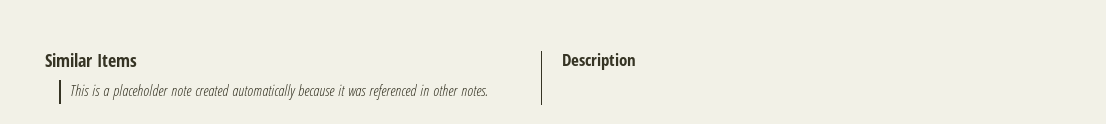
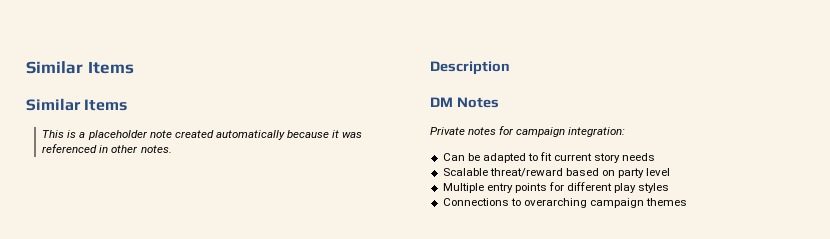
[45,53,137,67] Similar Items -> [26,61,134,74] [26,98,128,111] Similar Items // Similar Items
(636, 61) none -> [430,97,499,108] [430,126,626,137] [442,152,656,163] [442,168,671,178] [442,182,670,193] [442,198,688,208] // DM Notes // Private notes for campaign integration: // Can be adapted to fit current story needs // Scalable threat/reward based on party level // Multiple entry points for different play styles // Connections to overarching campaign themes

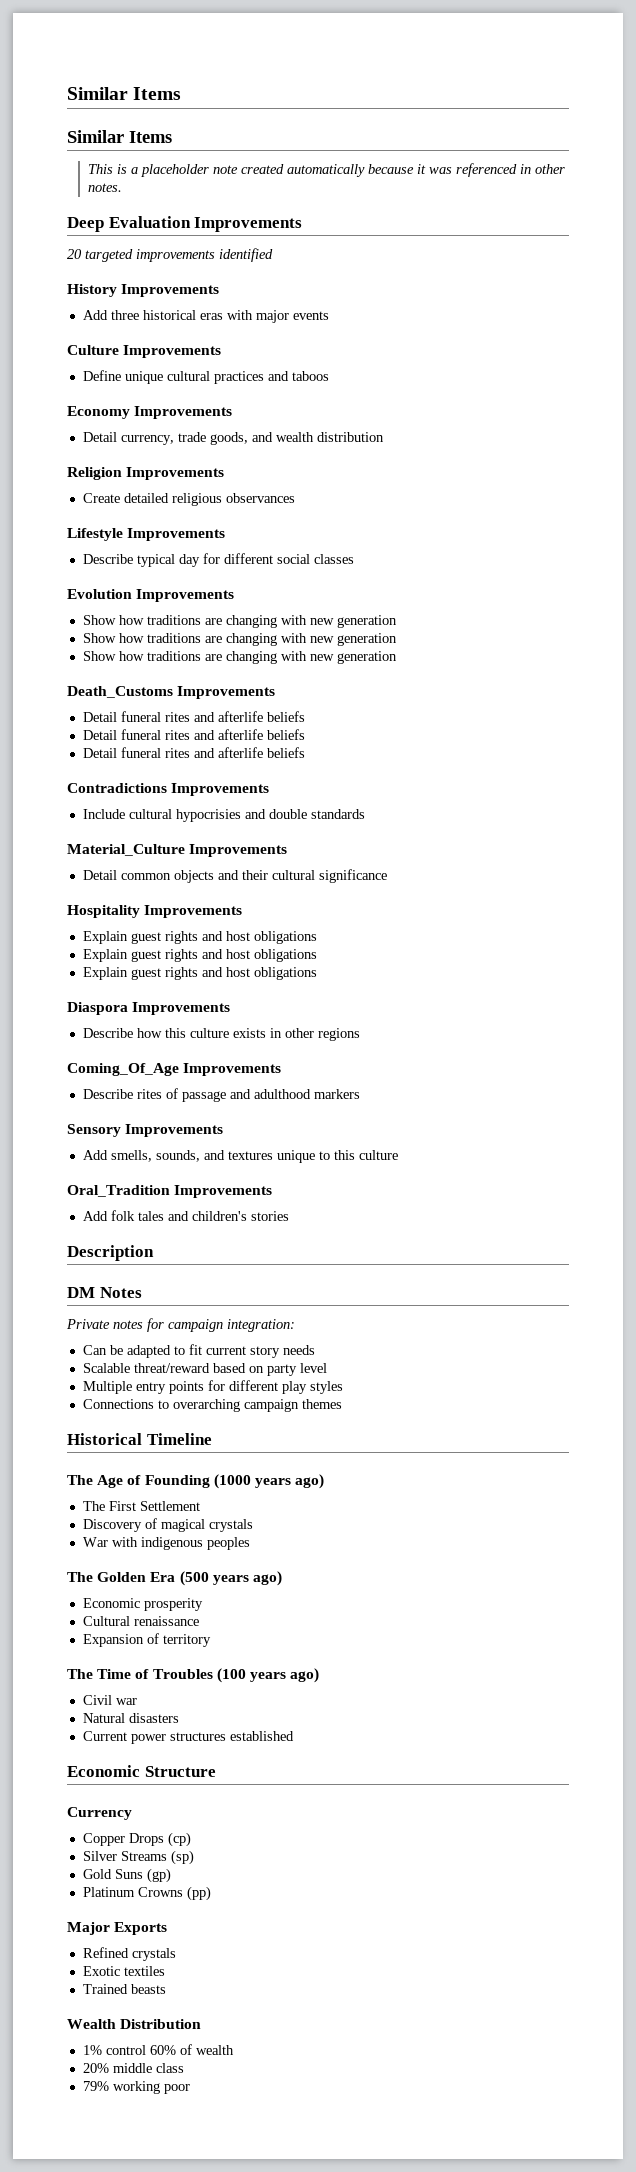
(172, 149) none -> [67,216,303,232] [67,248,273,262] [67,284,220,297] [82,310,329,323] [67,345,222,358] [82,370,329,384] [67,406,233,419] [82,432,384,445] [67,467,225,480] [82,493,295,506] [67,528,226,541] [82,553,354,567] [67,589,235,602] [82,615,397,628] [82,633,397,646] [82,651,397,664] [67,686,276,699] [82,711,305,722] [82,729,305,740] [82,747,305,758] [67,783,270,796] [82,809,365,822] [67,844,288,857] [82,869,387,883] [67,905,243,918] [82,931,317,944] [82,949,317,962] [82,967,317,980] [67,1002,231,1015] [82,1028,360,1041] [67,1063,282,1076] [82,1088,360,1102] [67,1124,224,1137] [82,1150,398,1163] [67,1185,273,1198] [82,1210,289,1221] // Deep Evaluation Improvements // 20 targeted improvements identified // History Improvements // Add three historical eras with major events // Culture Improvements // Define unique cultural practices and taboos // Economy Improvements // Detail currency, trade goods, and wealth distribution // Religion Improvements // Create detailed religious observances // Lifestyle Improvements // Describe typical day for different social classes // Evolution Improvements // Show how traditions are changing with new generation // Show how traditions are changing with new generation // Show how traditions are changing with new generation // Death_Customs Improvements // Detail funeral rites and afterlife beliefs // Detail funeral rites and afterlife beliefs // Detail funeral rites and afterlife beliefs // Contradictions Improvements // Include cultural hypocrisies and double standards // Material_Culture Improvements // Detail common objects and their cultural significance // Hospitality Improvements // Explain guest rights and host obligations // Explain guest rights and host obligations // Explain guest rights and host obligations // Diaspora Improvements // Describe how this culture exists in other regions // Coming_Of_Age Improvements // Describe rites of passage and adulthood markers // Sensory Improvements // Add smells, sounds, and textures unique to this culture // Oral_Tradition Improvements // Add folk tales and children's stories
(688, 202) none -> [67,1433,212,1445] [67,1474,325,1489] [82,1501,200,1511] [82,1518,253,1532] [82,1537,250,1550] [67,1571,282,1586] [82,1598,203,1611] [82,1616,199,1626] [82,1633,211,1647] [67,1668,320,1683] [82,1695,137,1705] [82,1713,179,1723] [82,1731,294,1744] [67,1765,216,1777] [67,1807,132,1820] [82,1832,191,1847] [82,1850,194,1865] [82,1868,171,1883] [82,1886,211,1901] [67,1922,168,1935] [82,1947,176,1961] [82,1966,165,1976] [82,1984,166,1994] [67,2019,202,2029] [82,2044,234,2055] [82,2063,184,2073] [82,2081,190,2094] // Historical Timeline // The Age of Founding (1000 years ago) // The First Settlement // Discovery of magical crystals // War with indigenous peoples // The Golden Era (500 years ago) // Economic prosperity // Cultural renaissance // Expansion of territory // The Time of Troubles (100 years ago) // Civil war // Natural disasters // Current power structures established // Economic Structure // Currency // Copper Drops (cp) // Silver Streams (sp) // Gold Suns (gp) // Platinum Crowns (pp) // Major Exports // Refined crystals // Exotic textiles // Trained beasts // Wealth Distribution // 1% control 60% of wealth // 20% middle class // 79% working poor

